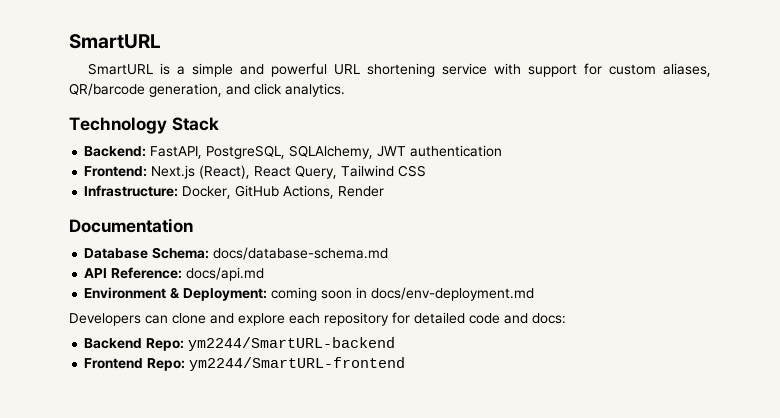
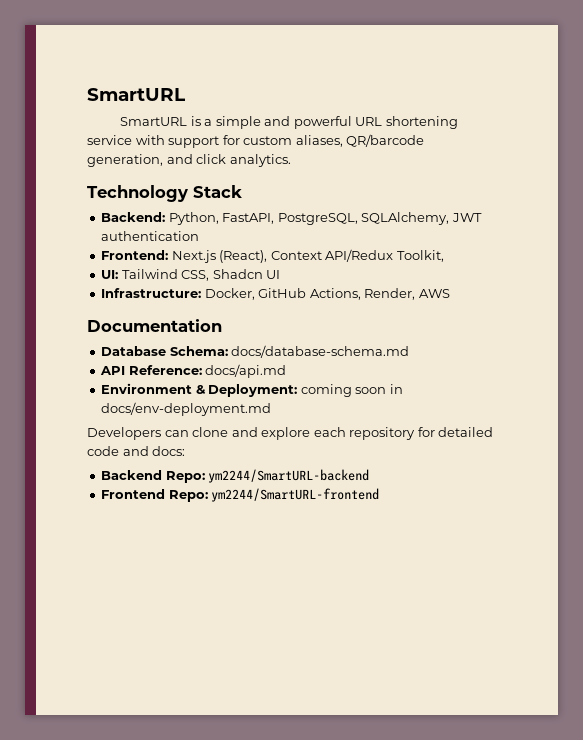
(147, 151) none -> [168,212,219,225] Python,
[254,165,427,179] React Query, Tailwind CSS -> [270,249,444,262] [101,269,281,281] Context API/Redux Toolkit, // UI: Tailwind CSS, Shadcn UI
[338,186,385,197] Render -> [364,288,450,300] Render, AWS

